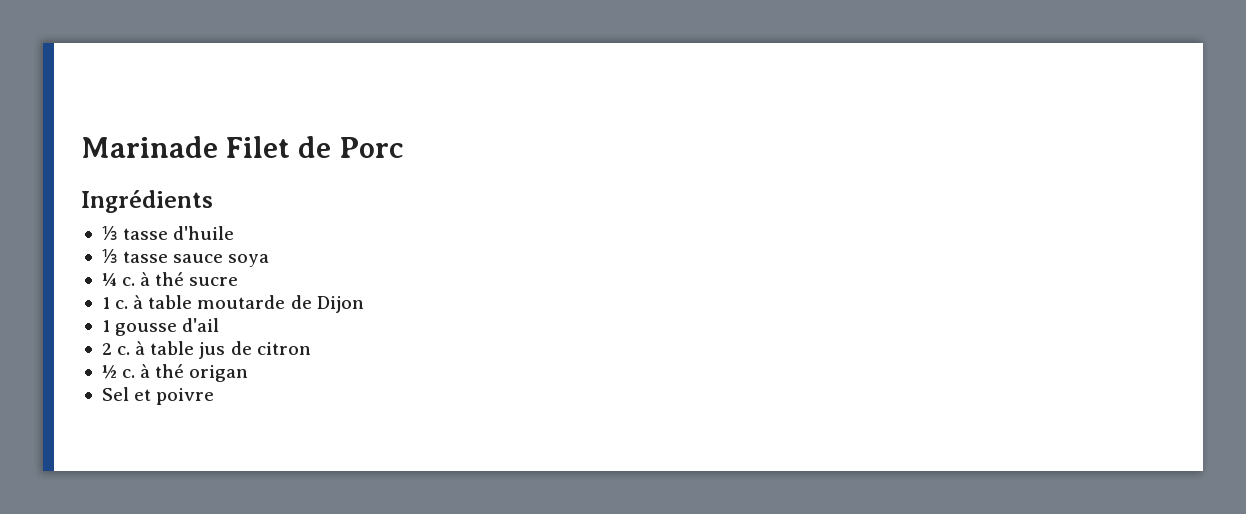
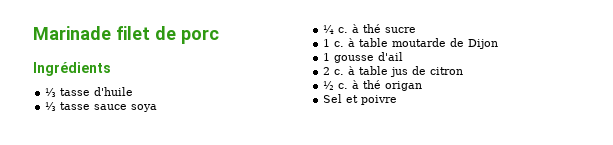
[226,136,405,158] Filet de Porc -> [116,26,219,44] filet de porc

